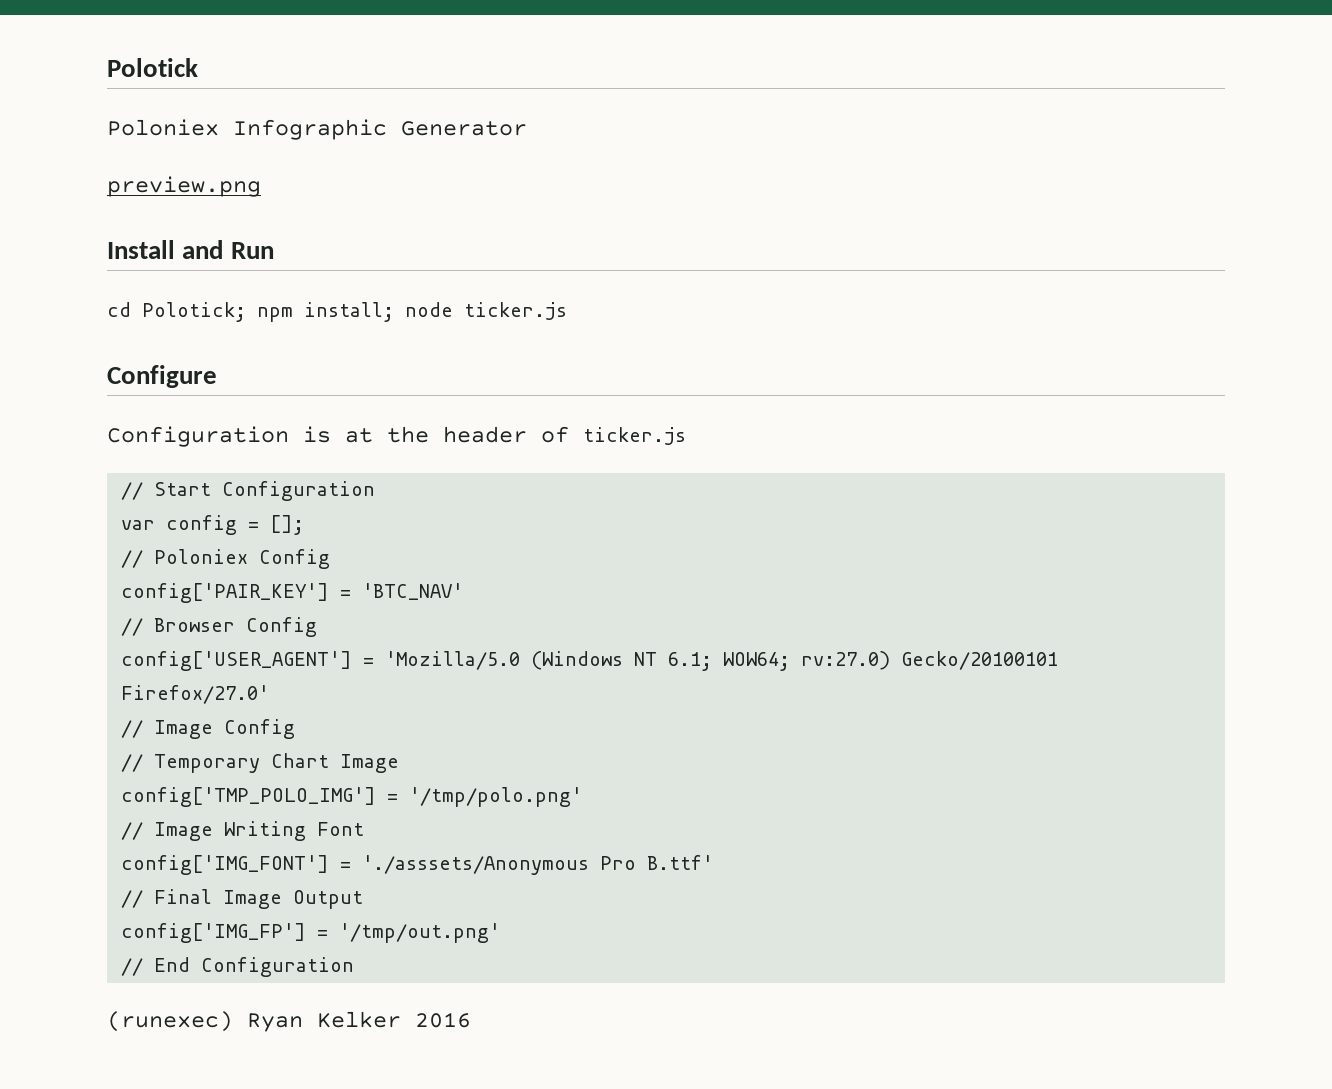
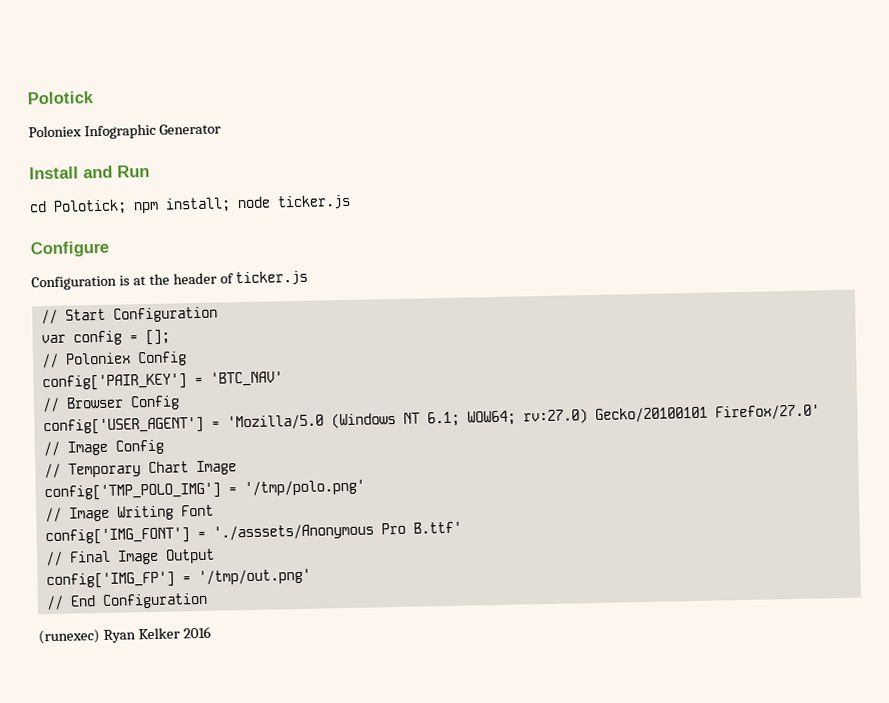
[107,176,261,197] // preview.png -> (221, 129) none

